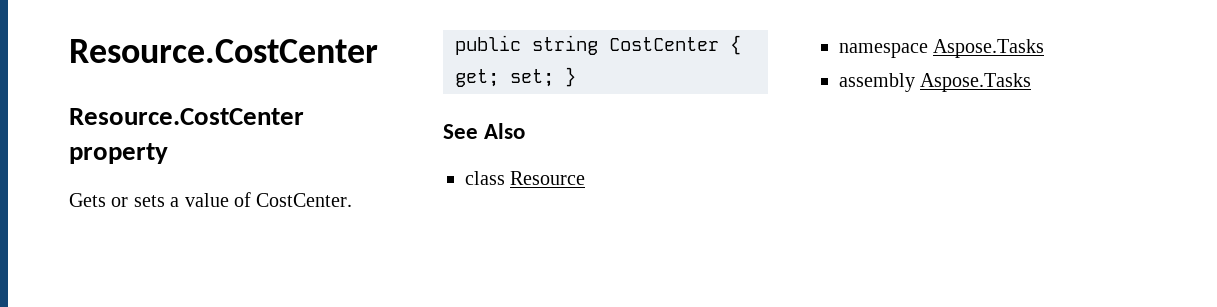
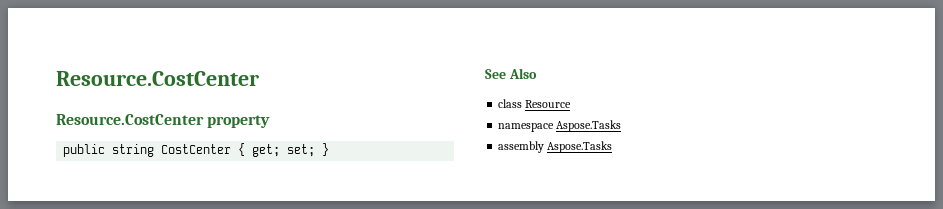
[69,192,353,207] // Gets or sets a value of CostCenter. -> (271, 121) none

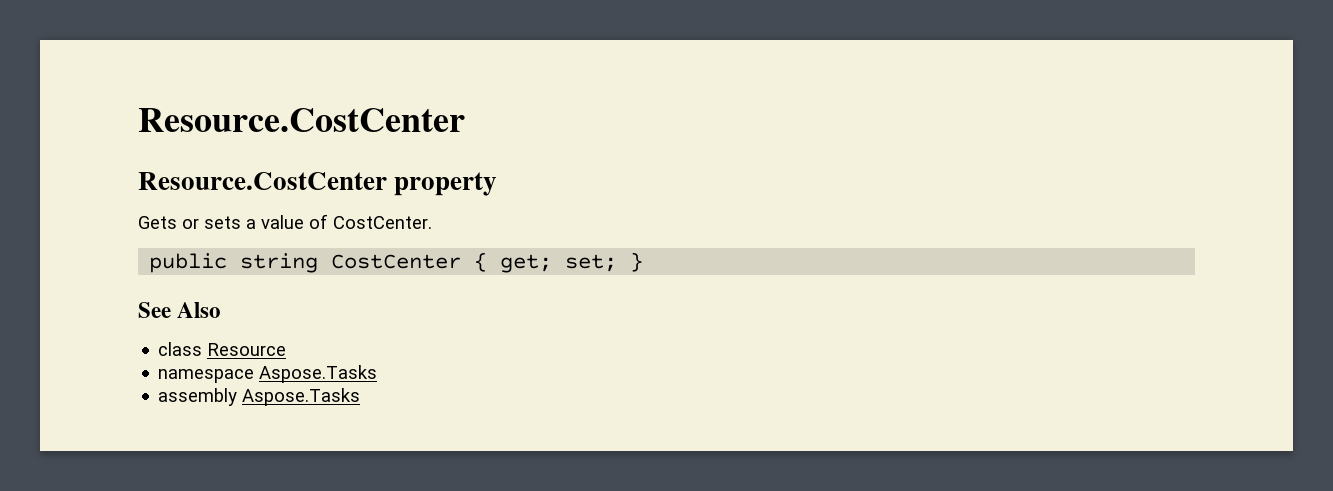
(271, 121) none -> [138,214,432,229] // Gets or sets a value of CostCenter.

